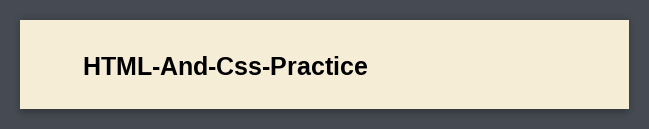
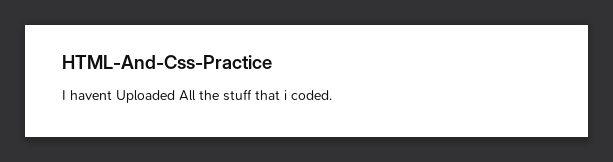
(368, 65) none -> [62,89,332,103] // I havent Uploaded All the stuff that i coded.

